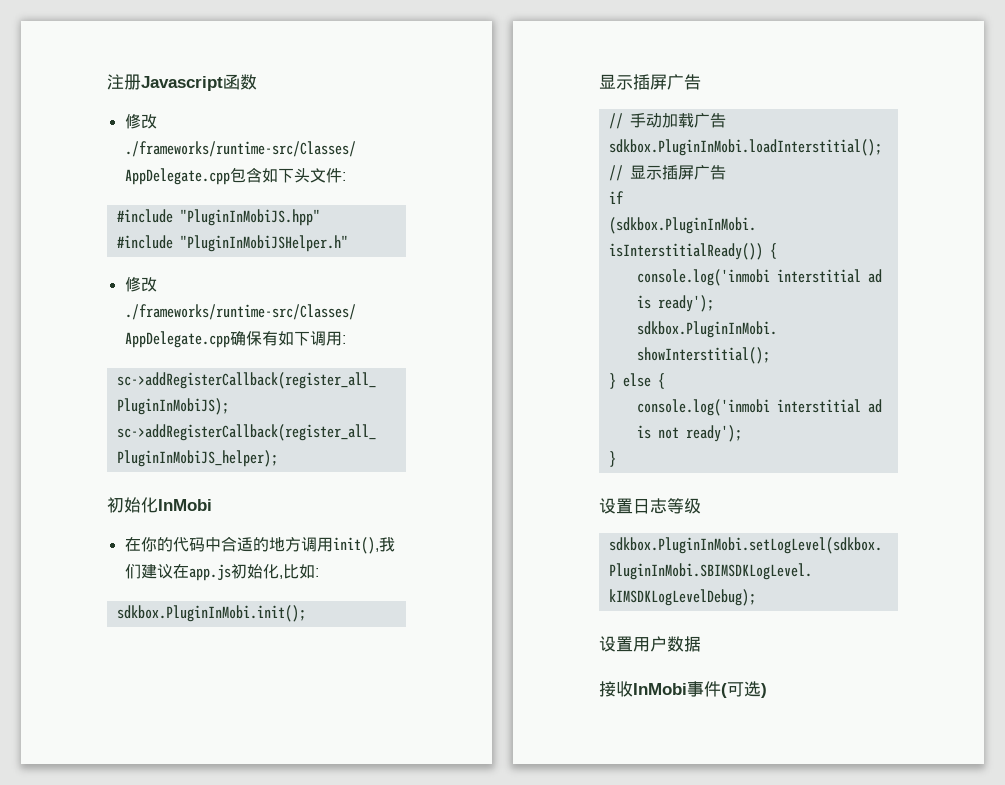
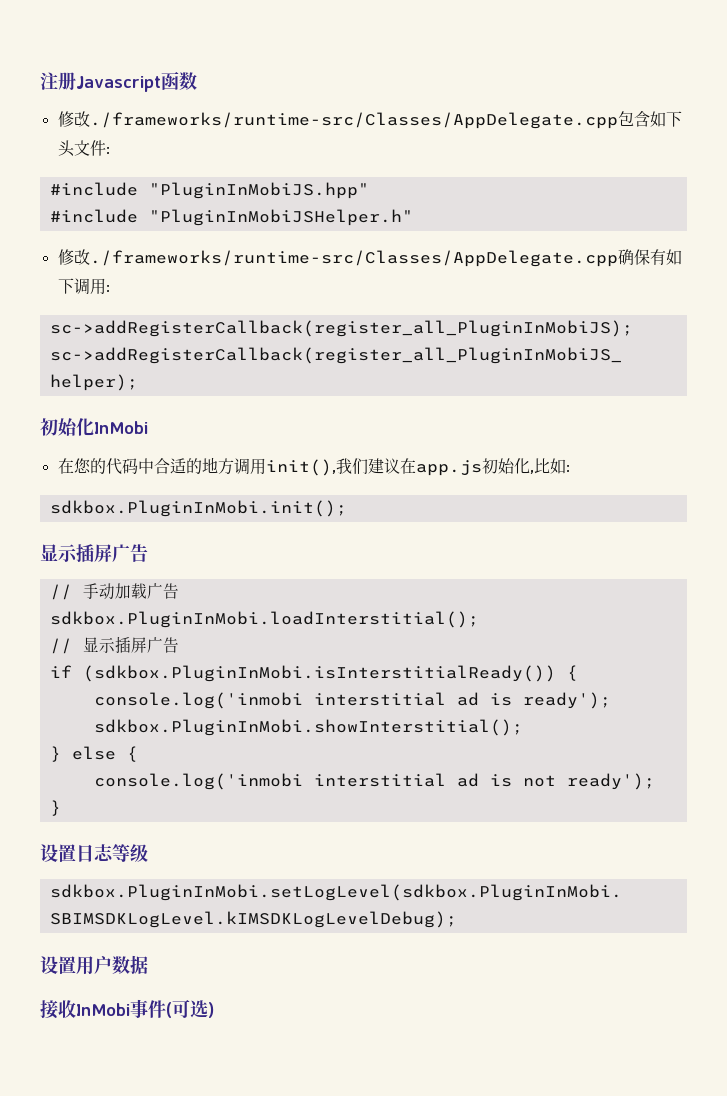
[140,537,157,552] 你 -> [73,458,91,473] 您

